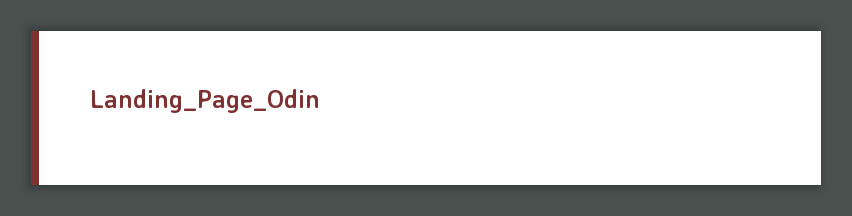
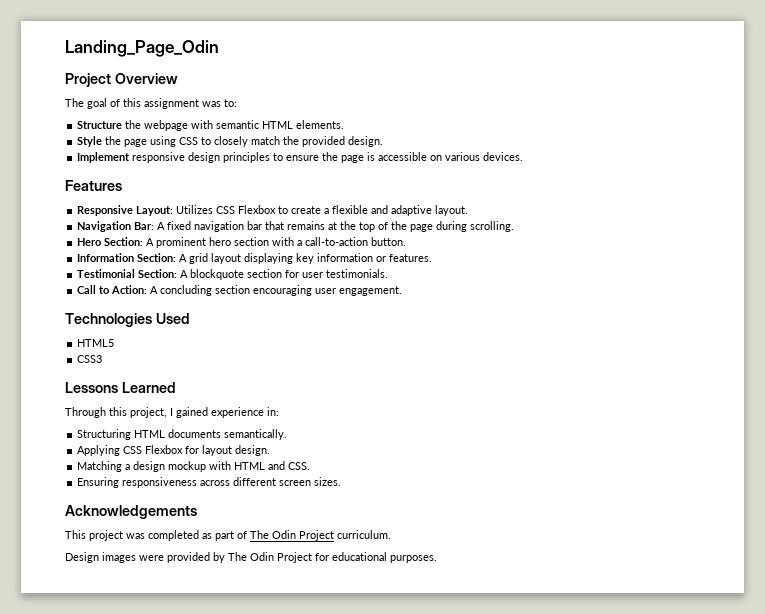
(320, 101) none -> [65,73,178,87] [65,98,237,109] [77,120,345,131] [77,136,384,147] [77,152,524,163] [65,180,122,191] [77,205,469,216] [77,221,515,232] [77,237,407,248] [77,253,433,264] [77,269,389,280] [77,285,403,296] [65,313,190,327] [77,339,115,347] [77,355,103,363] [65,382,176,393] [65,407,279,418] [77,429,288,440] [77,445,271,456] [77,461,311,472] [77,477,342,488] [65,505,197,519] [65,530,391,541] [65,552,437,563] // Project Overview // The goal of this assignment was to: // Structure the webpage with semantic HTML elements. // Style the page using CSS to closely match the provided design. // Implement responsive design principles to ensure the page is accessible on various devices. // Features // Responsive Layout: Utilizes CSS Flexbox to create a flexible and adaptive layout. // Navigation Bar: A fixed navigation bar that remains at the top of the page during scrolling. // Hero Section: A prominent hero section with a call-to-action button. // Information Section: A grid layout displaying key information or features. // Testimonial Section: A blockquote section for user testimonials. // Call to Action: A concluding section encouraging user engagement. // Technologies Used // HTML5 // CSS3 // Lessons Learned // Through this project, I gained experience in: // Structuring HTML documents semantically. // Applying CSS Flexbox for layout design. // Matching a design mockup with HTML and CSS. // Ensuring responsiveness across different screen sizes. // Acknowledgements // This project was completed as part of The Odin Project curriculum. // Design images were provided by The Odin Project for educational purposes.

